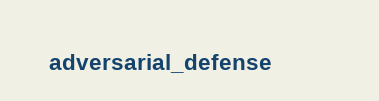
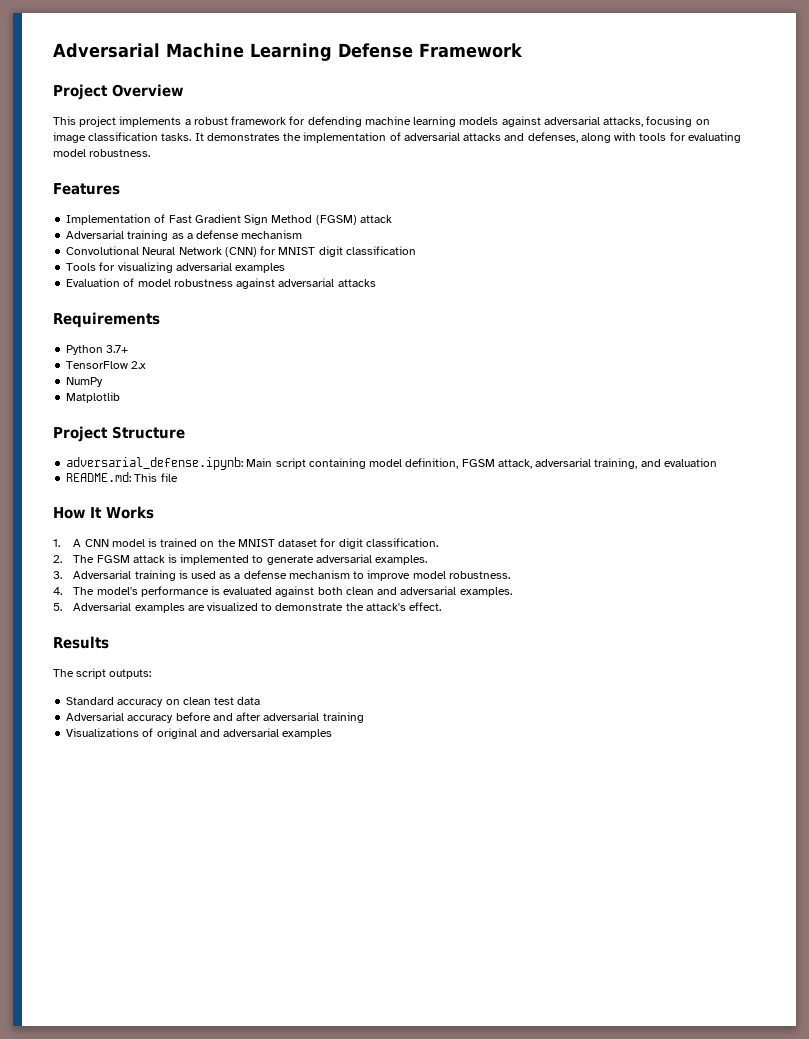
[49,54,272,73] adversarial_defense -> [53,43,523,61] [53,84,183,100] [53,116,710,127] [53,132,741,143] [53,149,151,157] [53,183,120,195] [66,214,392,225] [66,230,303,241] [66,246,416,257] [66,262,286,273] [66,278,376,289] [53,312,160,328] [66,345,129,355] [66,361,147,369] [66,377,104,387] [66,392,121,403] [53,426,185,442] [66,457,717,470] [66,472,178,482] [53,506,154,519] [53,538,438,549] [53,554,428,565] [53,570,510,581] [53,586,512,597] [53,602,442,613] [53,636,109,649] [53,668,152,679] [66,697,261,707] [66,712,364,723] [66,728,333,739] Adversarial Machine Learning Defense Framework // Project Overview // This project implements a robust framework for defending machine learning models against adversarial attacks, focusing on image classification tasks. It demonstrates the implementation of adversarial attacks and defenses, along with tools for evaluating model robustness. // Features // Implementation of Fast Gradient Sign Method (FGSM) attack // Adversarial training as a defense mechanism // Convolutional Neural Network (CNN) for MNIST digit classification // Tools for visualizing adversarial examples // Evaluation of model robustness against adversarial attacks // Requirements // Python 3.7+ // TensorFlow 2.x // NumPy // Matplotlib // Project Structure // adversarial_defense.ipynb: Main script containing model definition, FGSM attack, adversarial training, and evaluation // README.md: This file // How It Works // 1. A CNN model is trained on the MNIST dataset for digit classification. // 2. The FGSM attack is implemented to generate adversarial examples. // 3. Adversarial training is used as a defense mechanism to improve model robustness. // 4. The model's performance is evaluated against both clean and adversarial examples. // 5. Adversarial examples are visualized to demonstrate the attack's effect. // Results // The script outputs: // Standard accuracy on clean test data // Adversarial accuracy before and after adversarial training // Visualizations of original and adversarial examples

